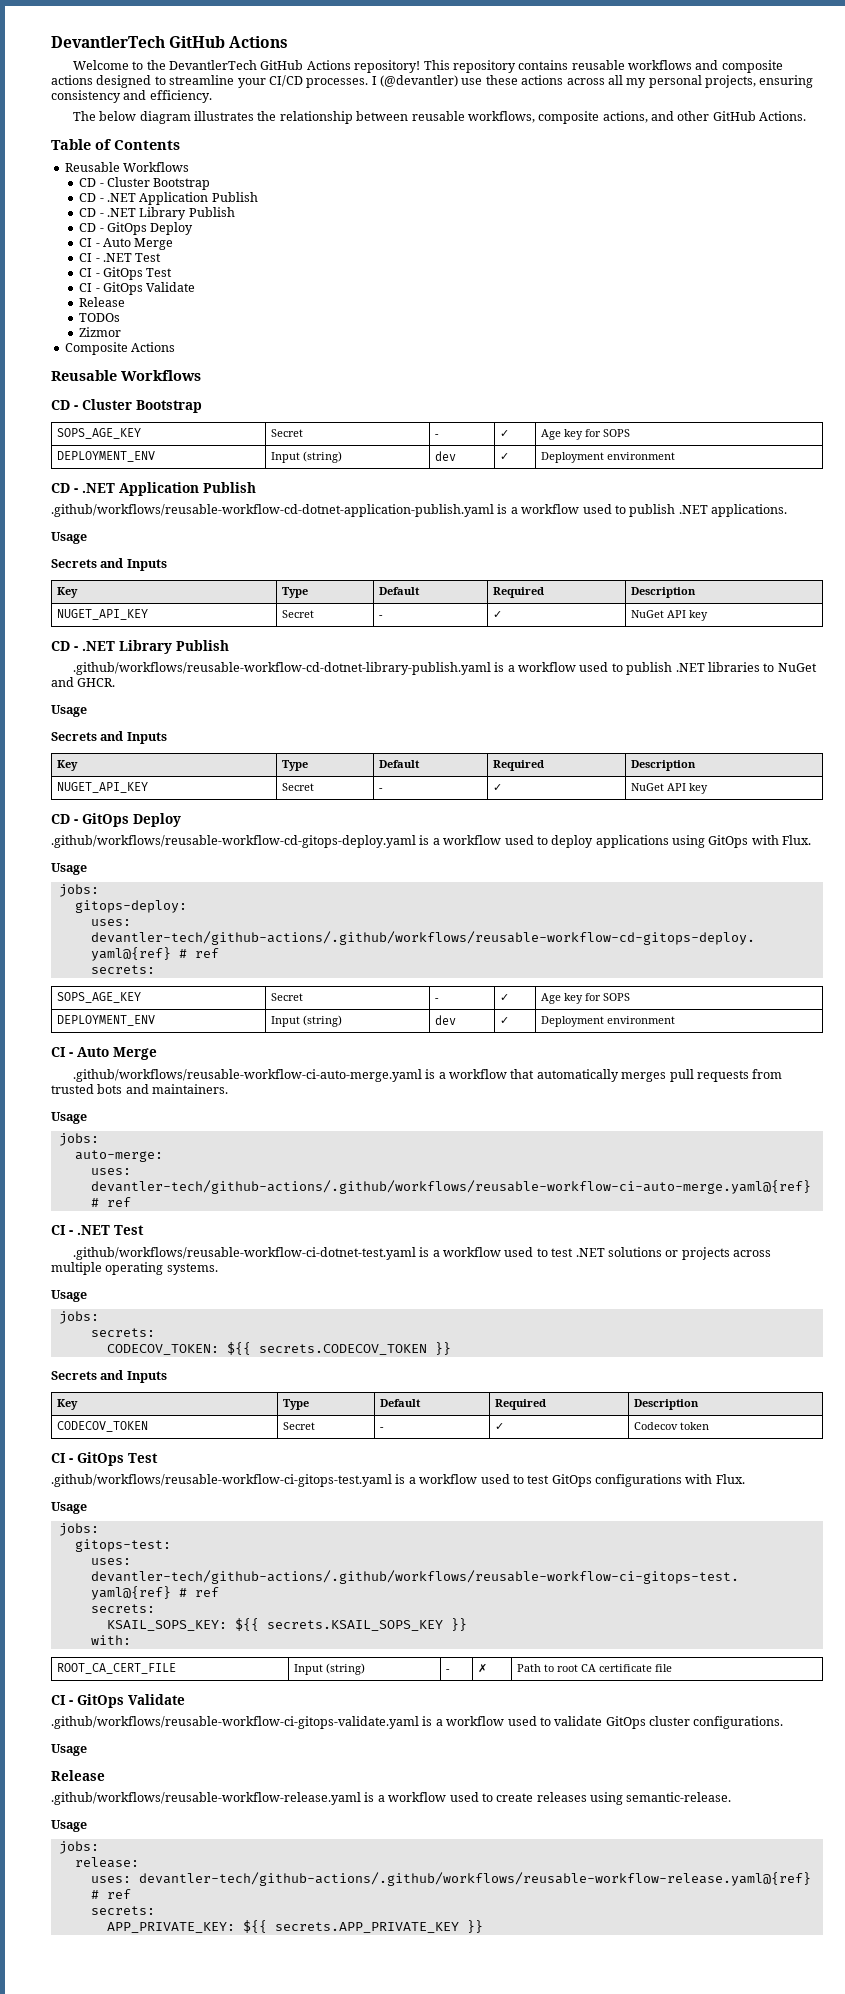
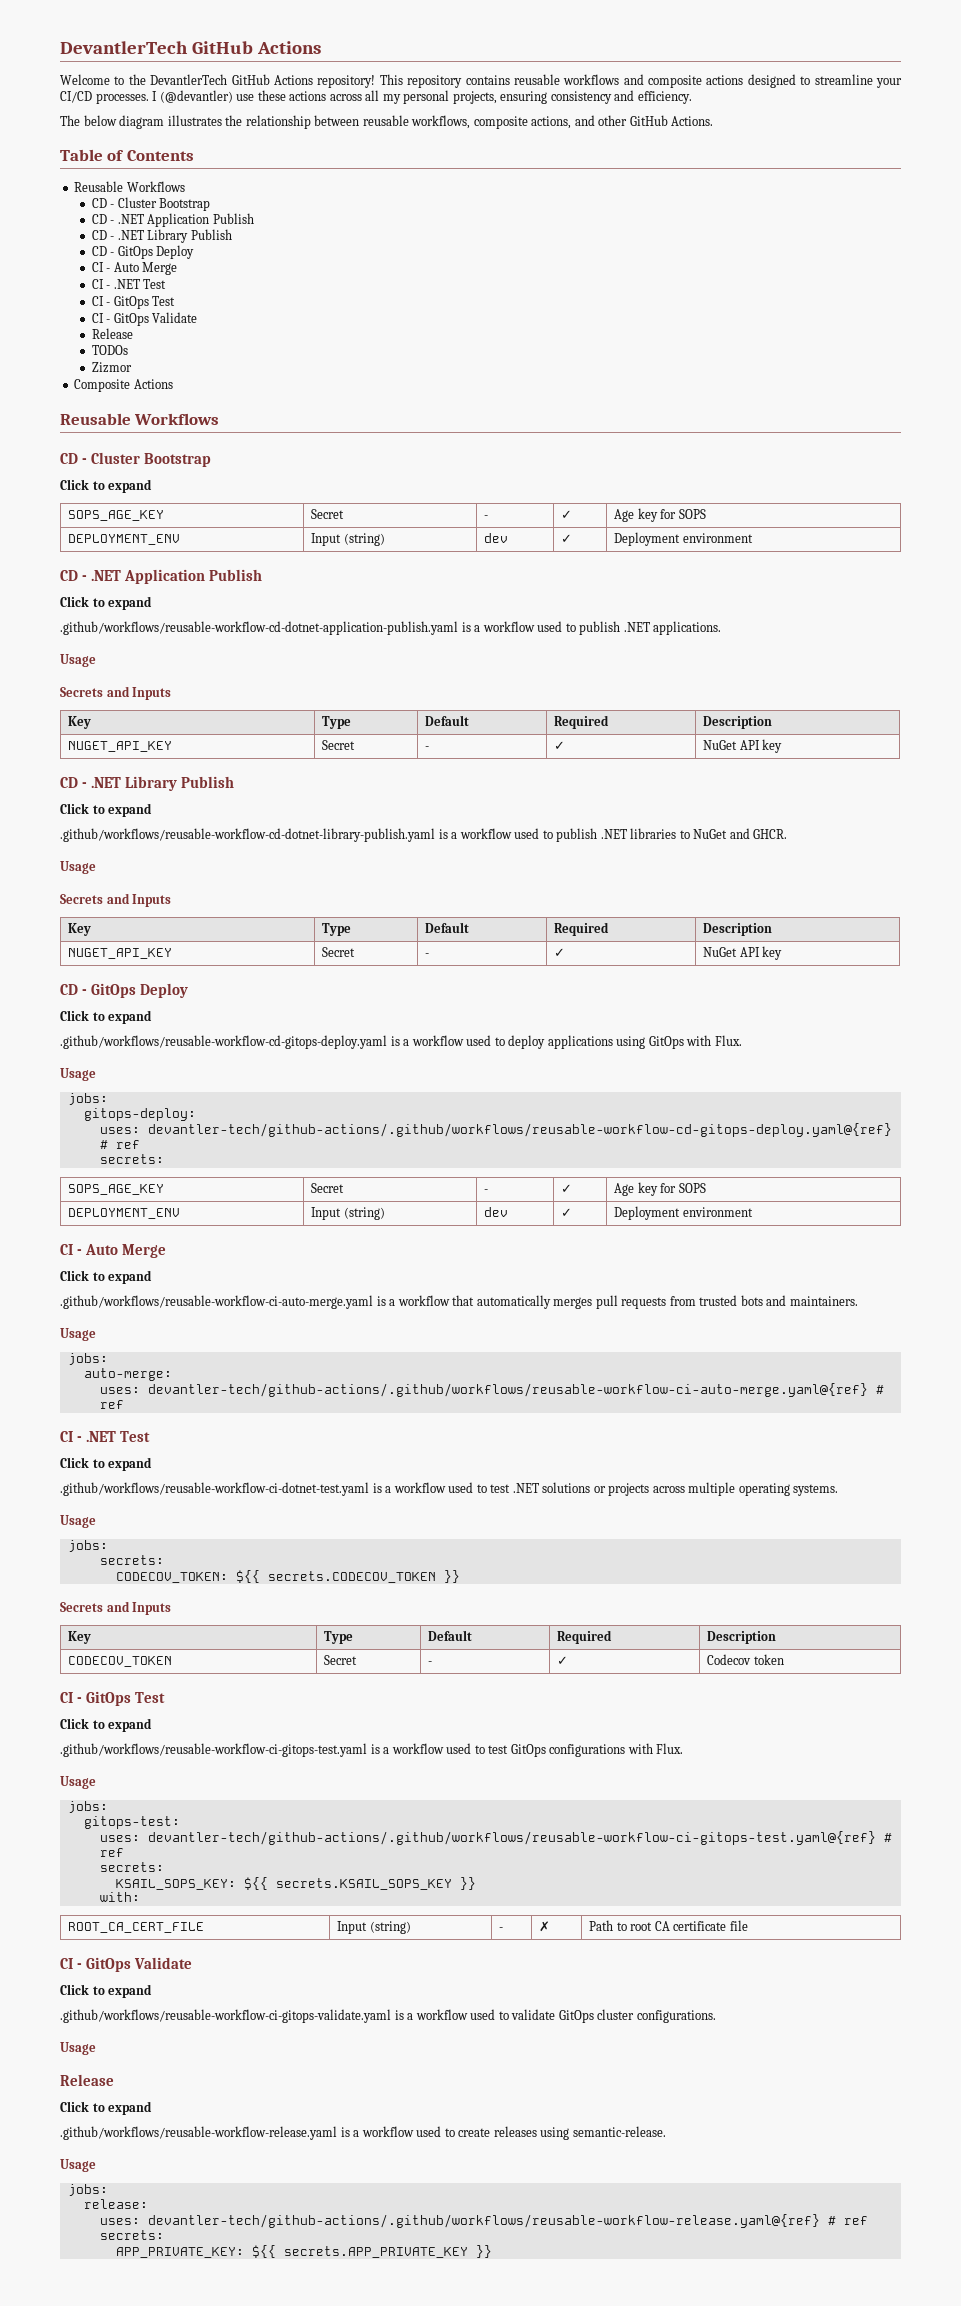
(202, 406) none -> [60,479,153,493] // Click to expand
(256, 487) none -> [60,596,153,610] // Click to expand
(229, 645) none -> [60,803,153,817] // Click to expand
(181, 820) none -> [60,1010,153,1024] // Click to expand
(157, 1053) none -> [60,1270,153,1284] // Click to expand
(144, 1230) none -> [60,1457,153,1471] // Click to expand
(158, 1458) none -> [60,1718,153,1732] // Click to expand
(185, 1699) none -> [60,1984,153,1998] // Click to expand
(105, 1775) none -> [60,2101,153,2115] // Click to expand

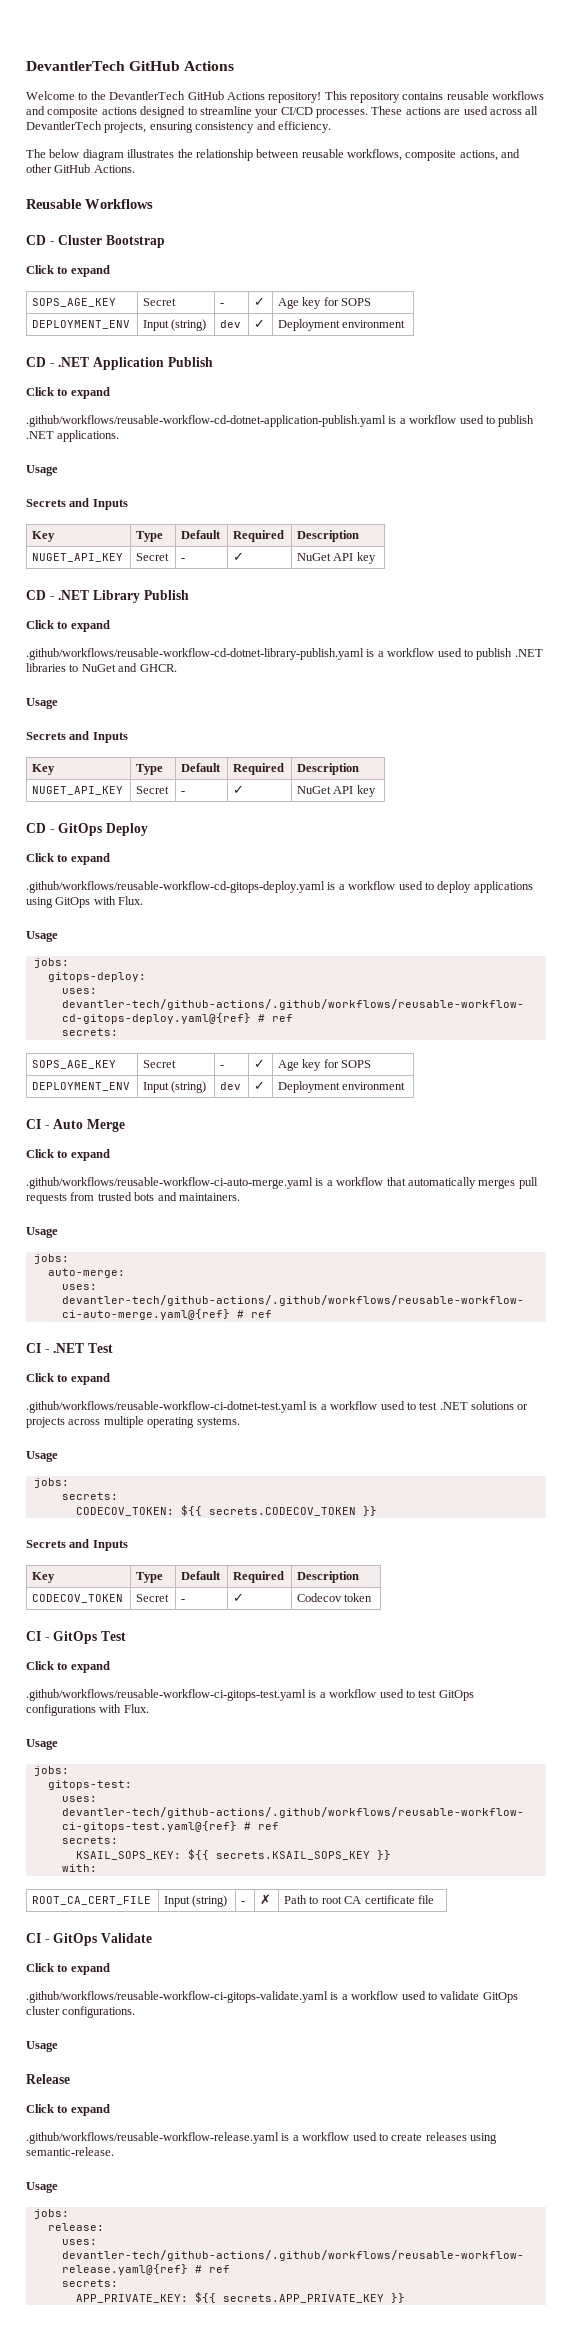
[152,90,450,104] I (@devantler) use these actions across all my personal -> [371,106,539,115] [26,121,102,130] These actions are used across all DevantlerTech
[60,149,194,161] [74,181,185,192] [91,197,211,211] [91,213,254,227] [91,229,232,243] [91,245,195,259] [91,262,178,275] [91,279,167,289] [91,296,176,309] [91,312,198,326] [91,328,133,339] [91,345,128,355] [91,362,132,373] [74,379,173,392] // Table of Contents // Reusable Workflows // CD - Cluster Bootstrap // CD - .NET Application Publish // CD - .NET Library Publish // CD - GitOps Deploy // CI - Auto Merge // CI - .NET Test // CI - GitOps Test // CI - GitOps Validate // Release // TODOs // Zizmor // Composite Actions -> (135, 169) none

